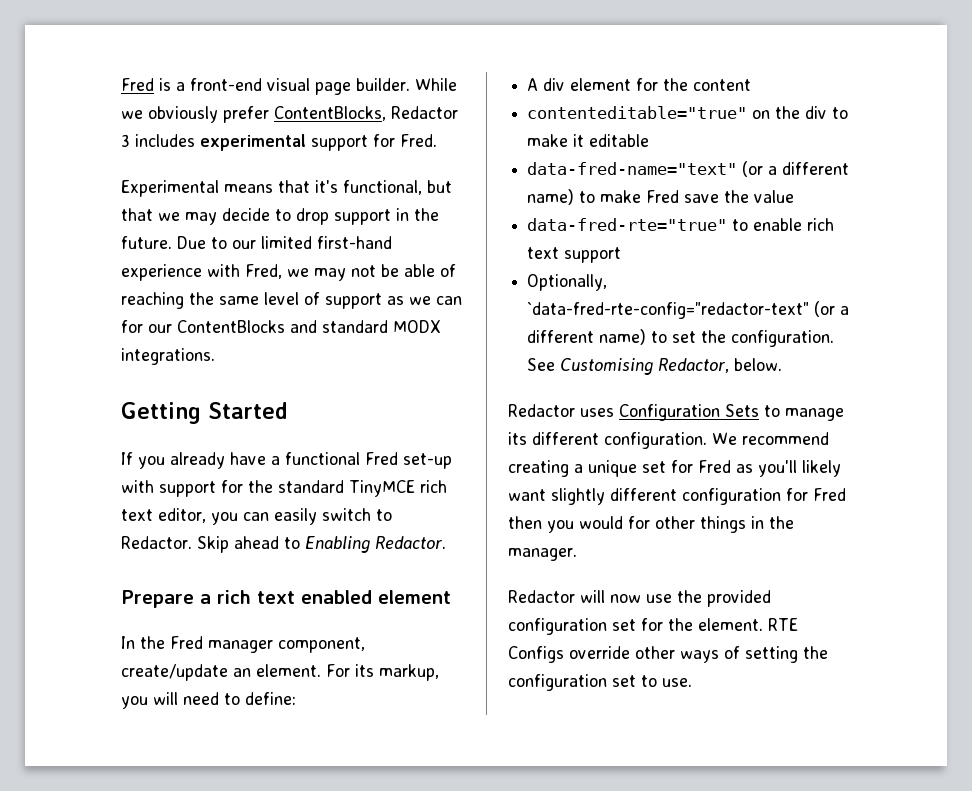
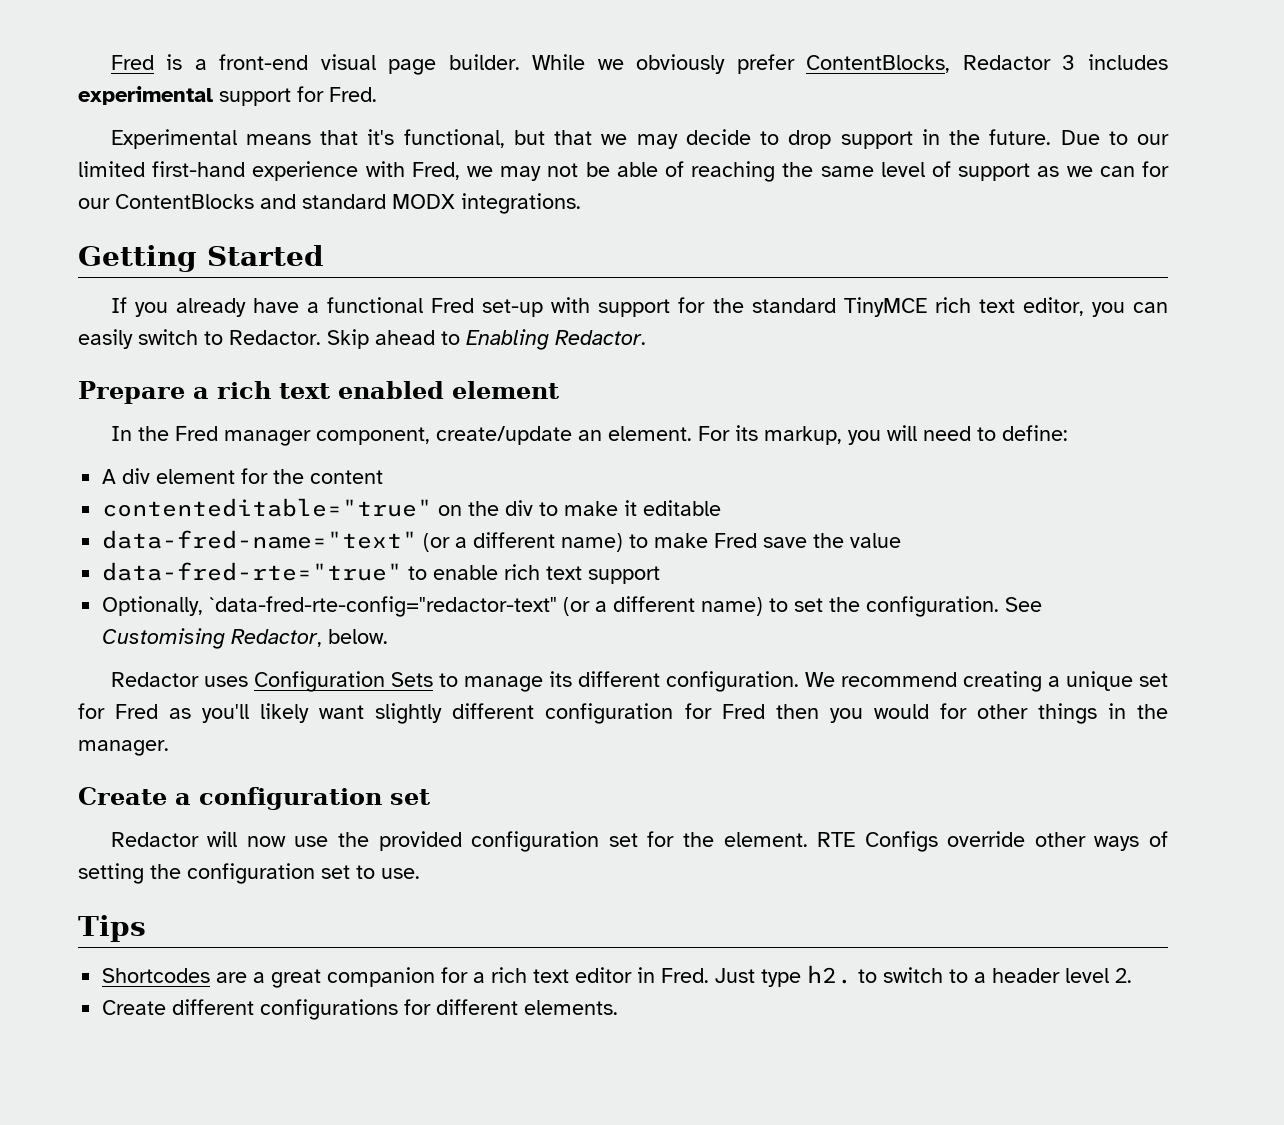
(577, 554) none -> [78,787,430,810] // Create a configuration set
(692, 682) none -> [78,915,146,942] [102,965,1133,988] [102,999,619,1020] // Tips // Shortcodes are a great companion for a rich text editor in Fred. Just type h2. to switch to a header level 2. // Create different configurations for different elements.

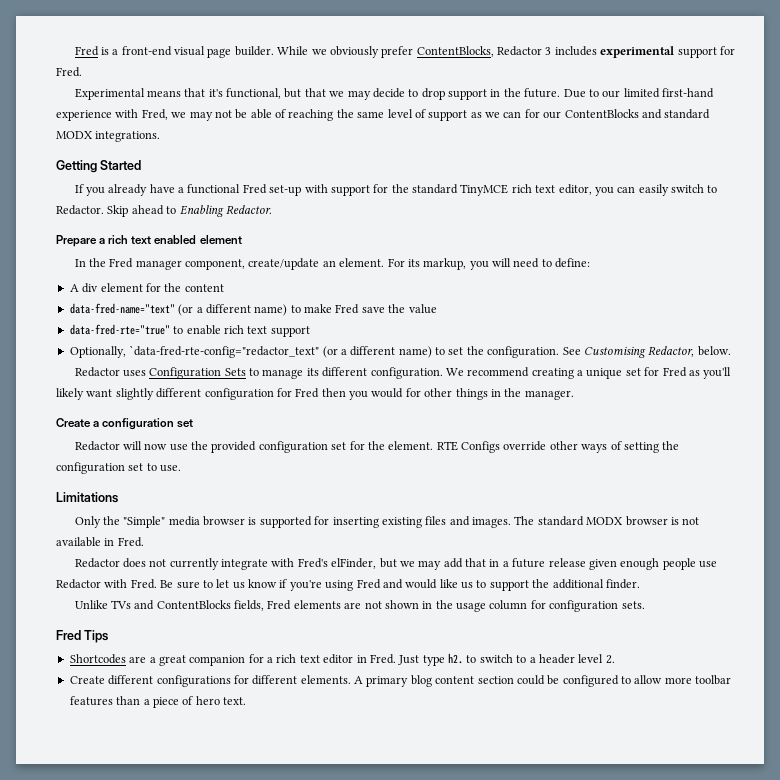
[102,498,722,517] // contenteditable="true" on the div to make it editable -> (224, 288) none
[209,596,558,617] `data-fred-rte-config="redactor-text" -> [129,345,320,358] `data-fred-rte-config="redactor_text"
(420, 873) none -> [56,492,118,503] [74,516,700,528] [56,537,144,547] [74,558,718,570] [56,579,640,591] [74,600,645,612] [56,630,81,640] Limitations // Only the "Simple" media browser is supported for inserting existing files and images. The standard MODX browser is not available in Fred. // Redactor does not currently integrate with Fred's elFinder, but we may add that in a future release given enough people use Redactor with Fred. Be sure to let us know if you're using Fred and would like us to support the additional finder. // Unlike TVs and ContentBlocks fields, Fred elements are not shown in the usage column for configuration sets. // Fred
(619, 1007) none -> [354,675,732,687] [69,696,246,708] A primary blog content section could be configured to allow more toolbar features than a piece of hero text.

